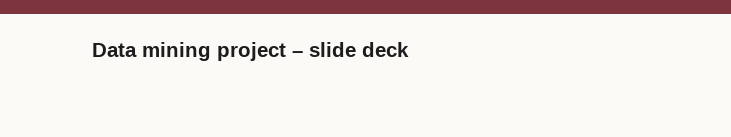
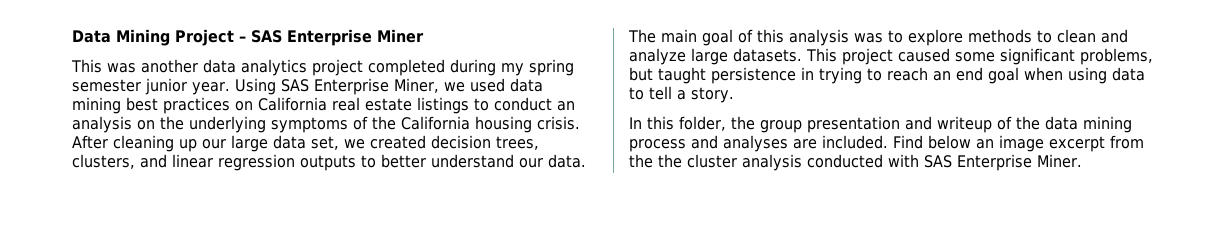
[142,42,409,61] mining project – slide deck -> [116,29,424,46] [71,59,574,76] [72,78,543,95] [72,97,575,114] [72,116,580,133] [72,135,539,152] [72,154,586,171] [628,29,1128,46] [629,48,1153,65] [629,67,1145,84] [629,86,734,103] [629,116,1132,133] [629,135,1144,152] [629,154,1082,171] Mining Project – SAS Enterprise Miner // This was another data analytics project completed during my spring semester junior year. Using SAS Enterprise Miner, we used data mining best practices on California real estate listings to conduct an analysis on the underlying symptoms of the California housing crisis. After cleaning up our large data set, we created decision trees, clusters, and linear regression outputs to better understand our data. The main goal of this analysis was to explore methods to clean and analyze large datasets. This project caused some significant problems, but taught persistence in trying to reach an end goal when using data to tell a story. // In this folder, the group presentation and writeup of the data mining process and analyses are included. Find below an image excerpt from the the cluster analysis conducted with SAS Enterprise Miner.

